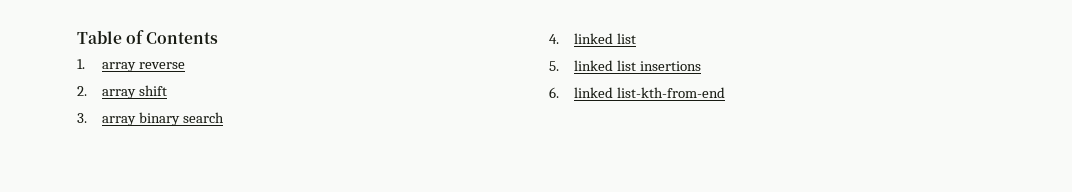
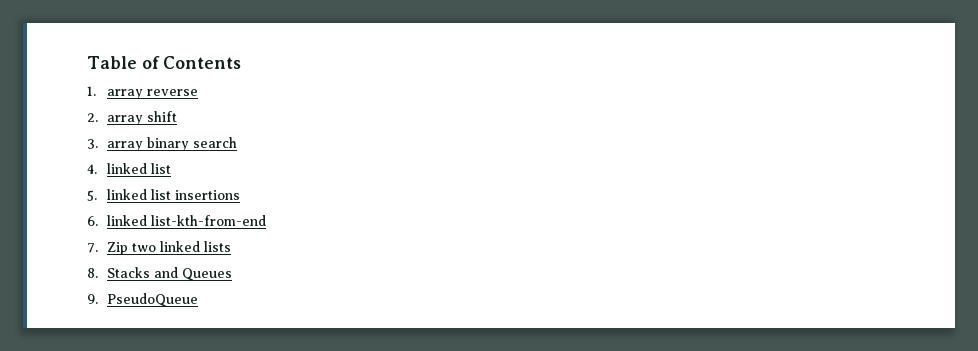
(726, 92) none -> [87,241,232,255] [87,267,233,281] [87,293,199,307] // 7. Zip two linked lists // 8. Stacks and Queues // 9. PseudoQueue

